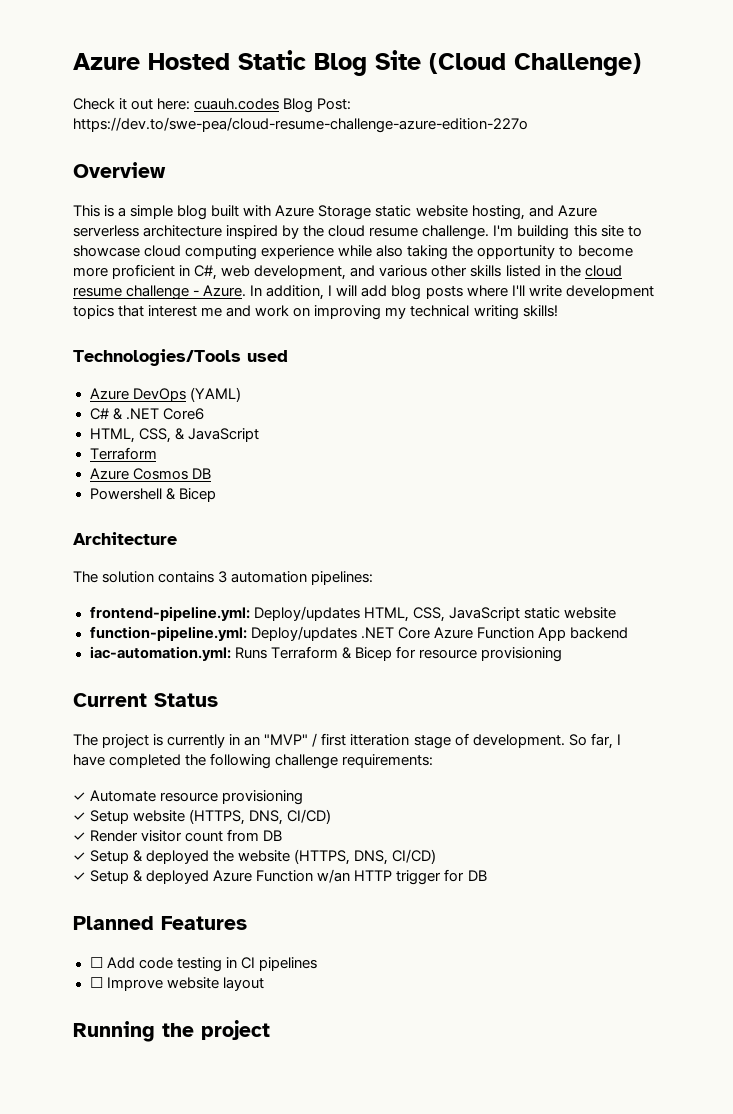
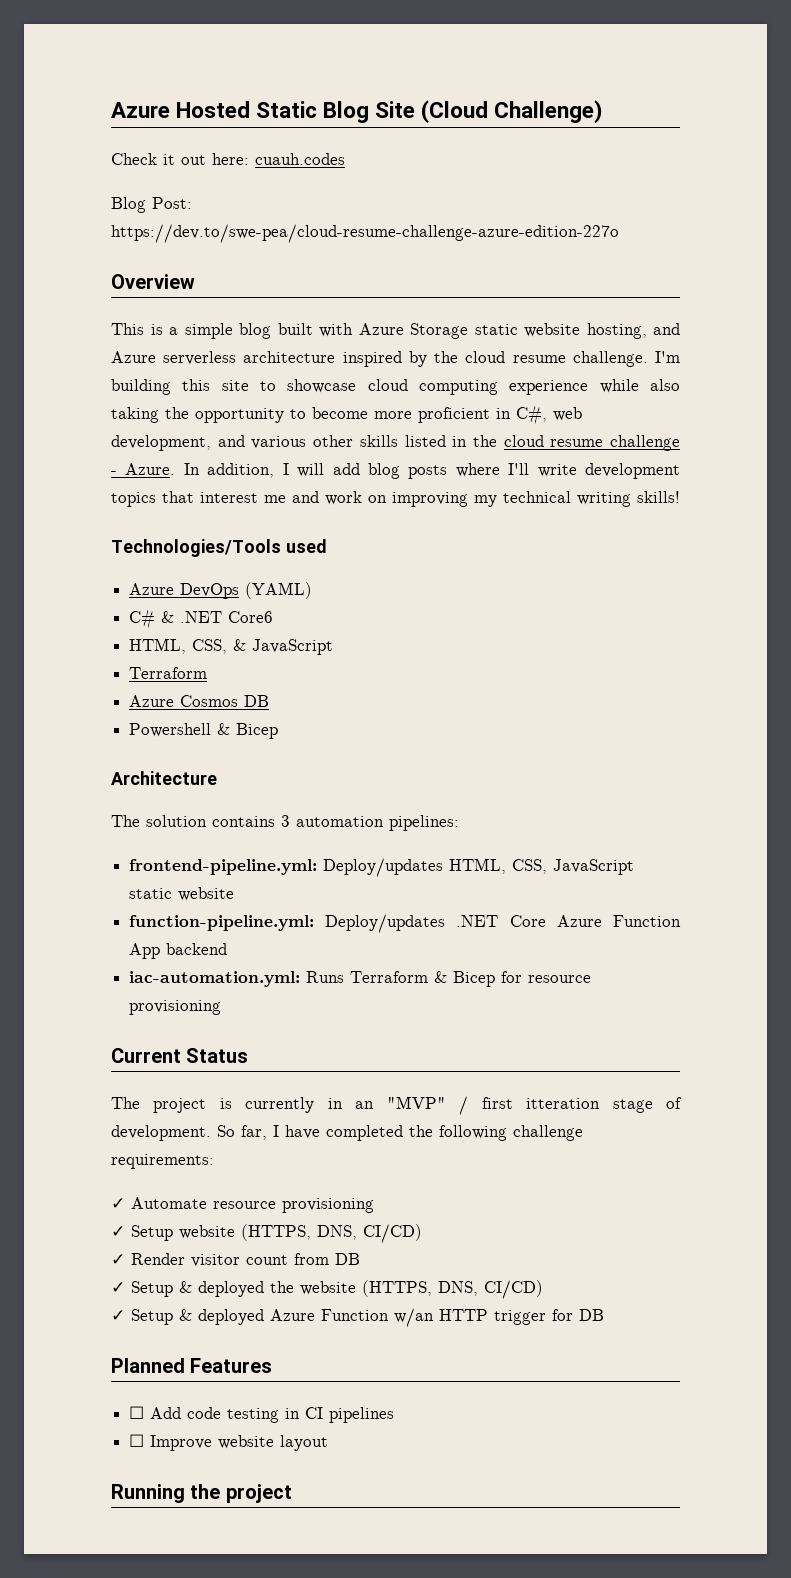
(280, 104) none -> (345, 159) //

